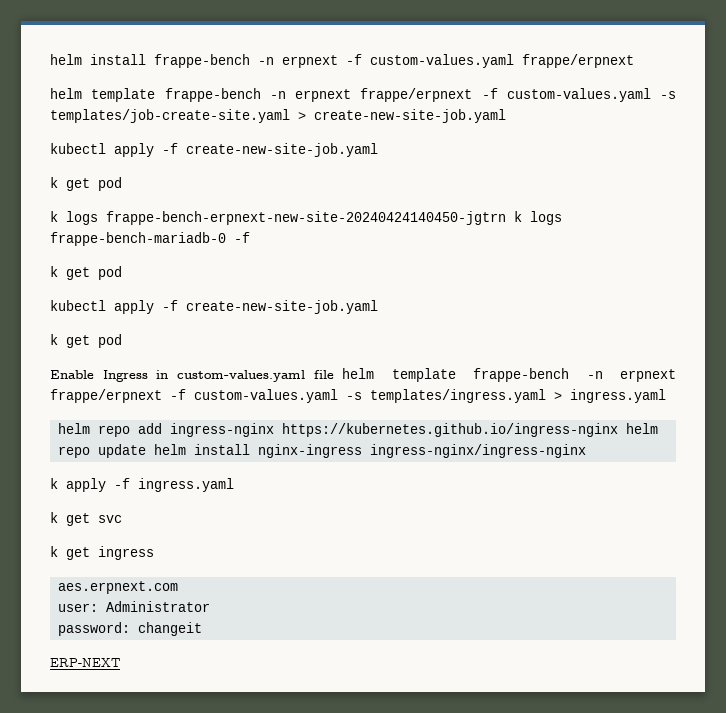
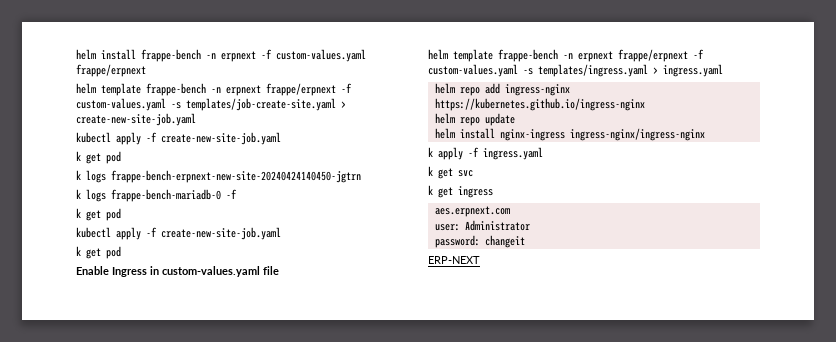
(506, 218) none -> (361, 176) //
(334, 374) none -> (279, 270) //
(618, 430) none -> (645, 104) //
(146, 451) none -> (515, 119) //

